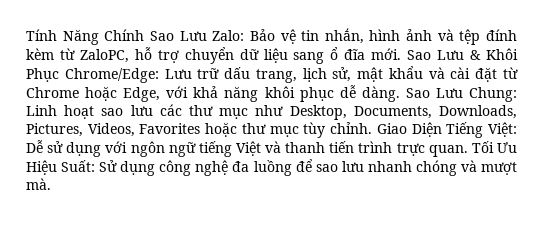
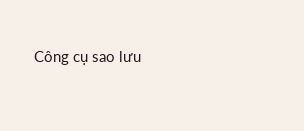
[26,28,518,45] [26,47,518,64] [26,66,518,83] [26,85,517,102] [26,104,517,120] [26,122,518,138] [26,140,517,157] [26,159,517,176] [26,178,51,190] Tính Năng Chính Sao Lưu Zalo: Bảo vệ tin nhắn, hình ảnh và tệp đính kèm từ ZaloPC, hỗ trợ chuyển dữ liệu sang ổ đĩa mới. Sao Lưu & Khôi Phục Chrome/Edge: Lưu trữ dấu trang, lịch sử, mật khẩu và cài đặt từ Chrome hoặc Edge, với khả năng khôi phục dễ dàng. Sao Lưu Chung: Linh hoạt sao lưu các thư mục như Desktop, Documents, Downloads, Pictures, Videos, Favorites hoặc thư mục tùy chỉnh. Giao Diện Tiếng Việt: Dễ sử dụng với ngôn ngữ tiếng Việt và thanh tiến trình trực quan. Tối Ưu Hiệu Suất: Sử dụng công nghệ đa luồng để sao lưu nhanh chóng và mượt mà. -> [34,51,141,65] Công cụ sao lưu

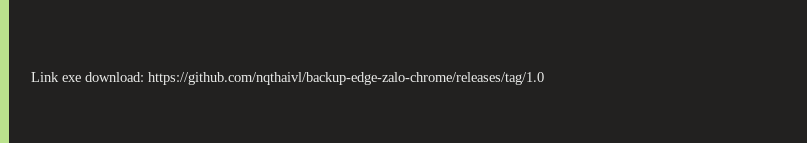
[34,51,141,65] Công cụ sao lưu -> [31,72,544,85] Link exe download: https://github.com/nqthaivl/backup-edge-zalo-chrome/releases/tag/1.0

